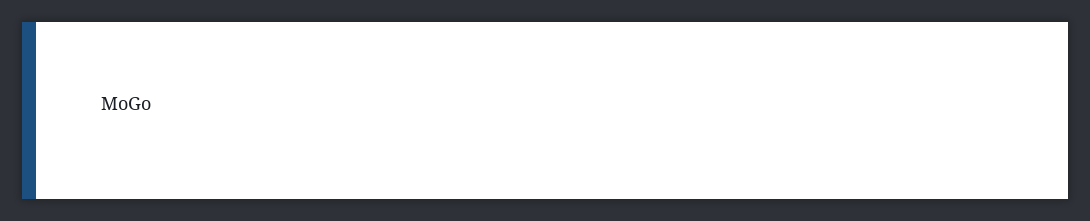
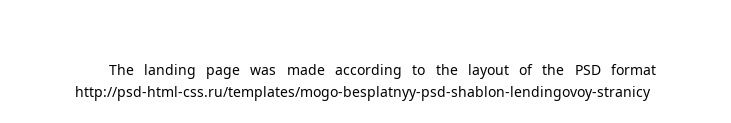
[101,97,151,110] MoGo -> [108,64,656,79] [75,86,651,101] The landing page was made according to the layout of the PSD format http://psd-html-css.ru/templates/mogo-besplatnyy-psd-shablon-lendingovoy-stranicy

